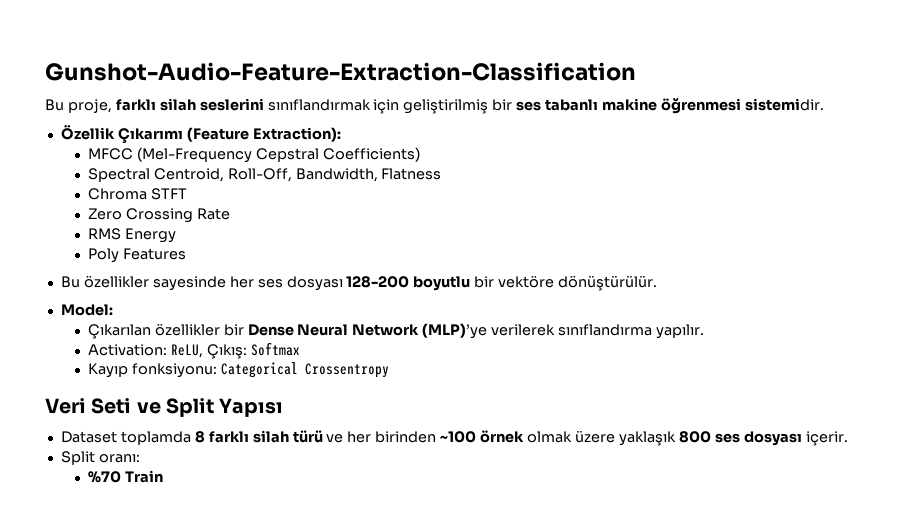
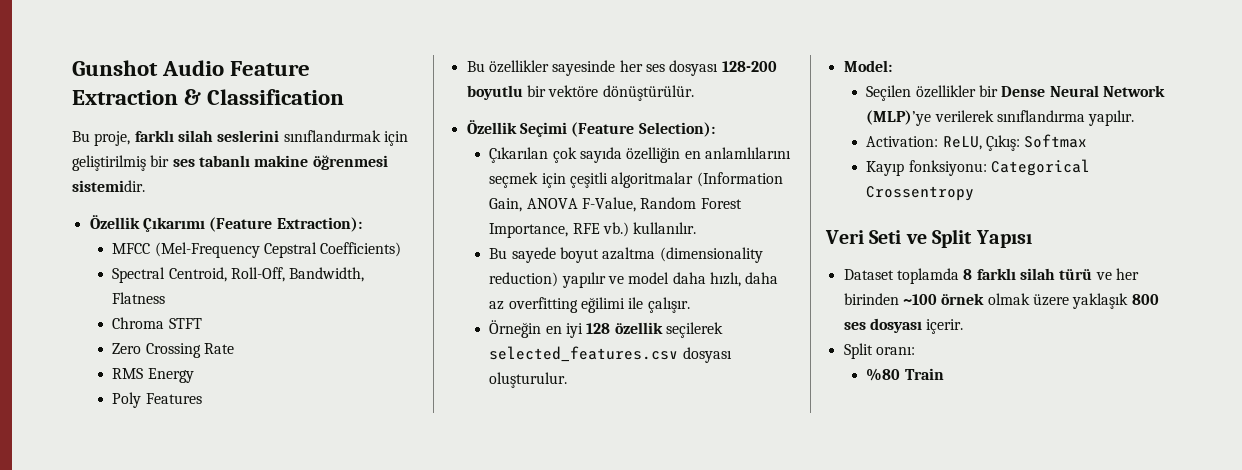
[45,62,636,81] Gunshot-Audio-Feature-Extraction-Classification -> [72,60,311,76] [72,89,345,105] Gunshot Audio Feature Extraction & Classification
(658, 283) none -> [466,120,715,137] [489,147,792,163] [489,172,783,188] [489,197,742,212] [489,222,697,238] [489,247,763,263] [489,272,779,288] [489,297,690,313] [489,320,724,338] [489,346,732,363] [489,372,568,388] // Özellik Seçimi (Feature Selection): // Çıkarılan çok sayıda özelliğin en anlamlılarını seçmek için çeşitli algoritmalar (Information Gain, ANOVA F-Value, Random Forest Importance, RFE vb.) kullanılır. // Bu sayede boyut azaltma (dimensionality reduction) yapılır ve model daha hızlı, daha az overfitting eğilimi ile çalışır. // Örneğin en iyi 128 özellik seçilerek selected_features.csv dosyası oluşturulur.
[87,324,151,339] Çıkarılan -> [866,85,912,101] Seçilen
[87,471,121,483] %70 -> [866,368,901,381] %80

